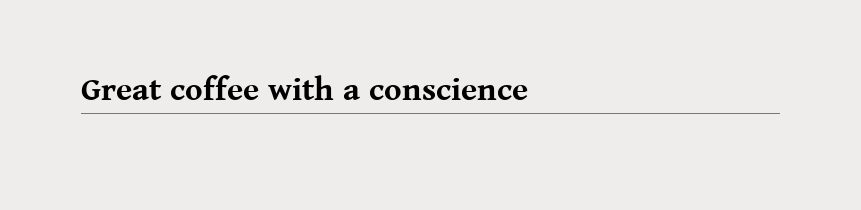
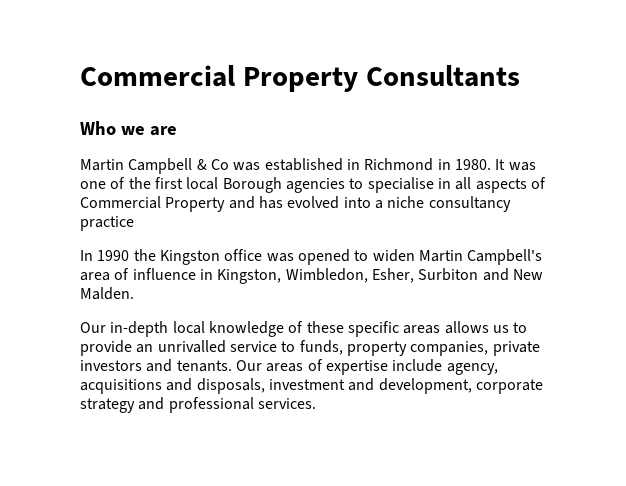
[81,75,528,100] Great coffee with a conscience -> [80,65,520,92] [80,121,177,136] [80,158,536,174] [80,177,546,193] [80,196,511,212] [80,216,134,231] [80,249,543,265] [80,268,543,284] [80,287,134,300] [80,321,528,337] [80,340,540,356] [80,359,498,375] [80,378,543,394] [80,397,316,413] Commercial Property Consultants // Who we are // Martin Campbell & Co was established in Richmond in 1980. It was one of the first local Borough agencies to specialise in all aspects of Commercial Property and has evolved into a niche consultancy practice // In 1990 the Kingston office was opened to widen Martin Campbell's area of influence in Kingston, Wimbledon, Esher, Surbiton and New Malden. // Our in-depth local knowledge of these specific areas allows us to provide an unrivalled service to funds, property companies, private investors and tenants. Our areas of expertise include agency, acquisitions and disposals, investment and development, corporate strategy and professional services.

